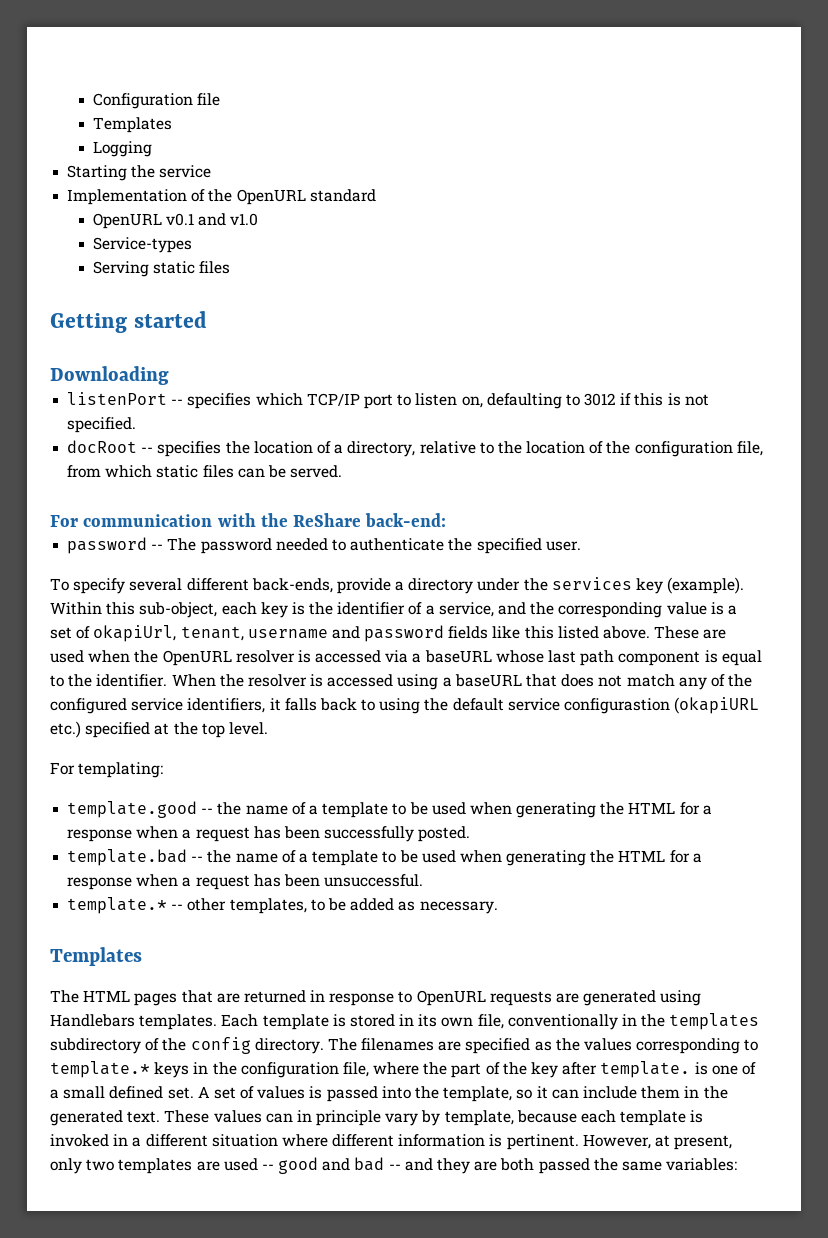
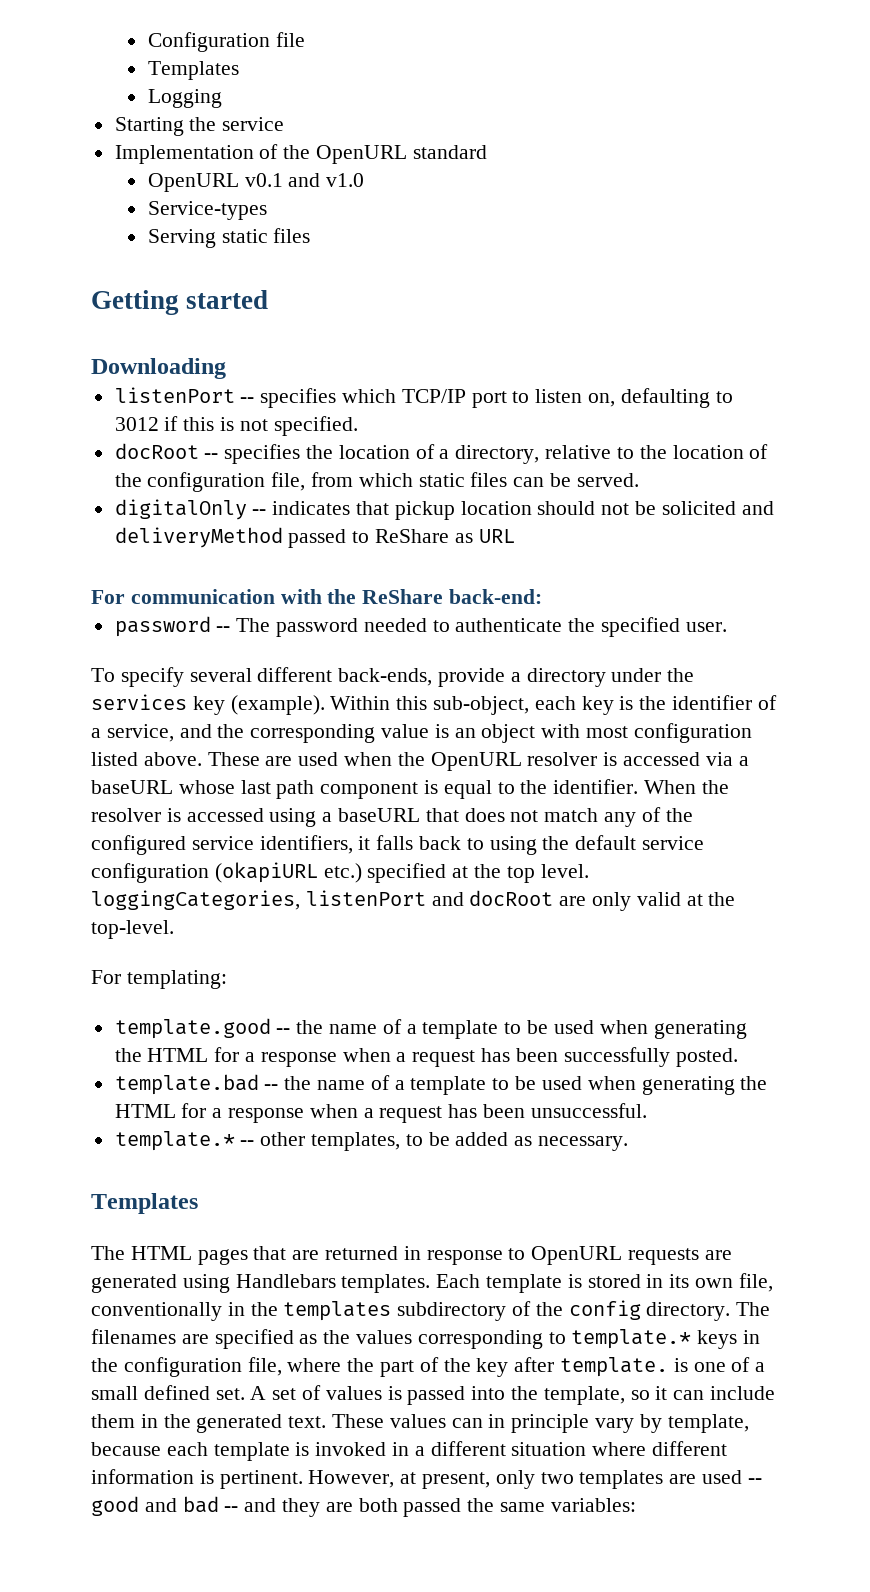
(343, 471) none -> [114,499,774,520] [114,527,515,548] // digitalOnly -- indicates that pickup location should not be solicited and deliveryMethod passed to ReShare as URL
[727,605,737,615] [50,625,554,642] a set of okapiUrl, tenant, username and password fields like this -> [454,723,752,743] an object with most configuration
[564,698,671,714] configurastion -> [91,863,209,883] configuration
(268, 728) none -> [91,890,736,911] [91,920,174,939] loggingCategories, listenPort and docRoot are only valid at the top-level.

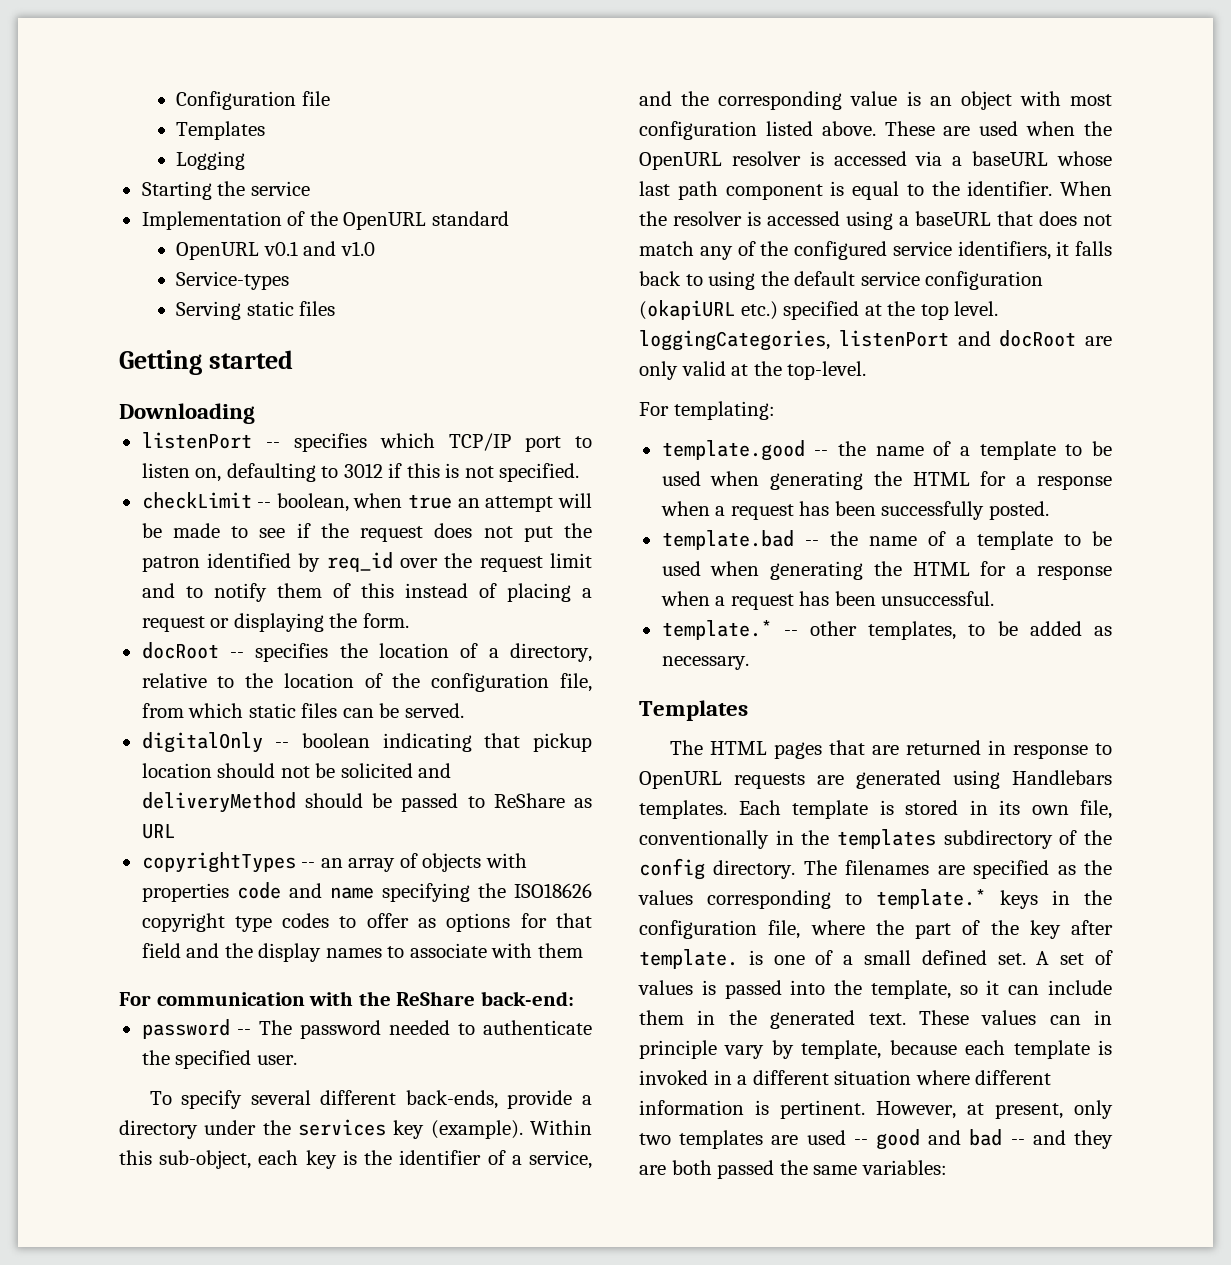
(358, 426) none -> [141,492,592,512] [141,523,592,542] [141,552,592,572] [141,583,592,602] [141,613,409,632] // checkLimit -- boolean, when true an attempt will be made to see if the request does not put the patron identified by req_id over the request limit and to notify them of this instead of placing a request or displaying the form.
[272,501,351,515] indicates -> [301,733,472,752] boolean indicating
(283, 537) none -> [304,793,393,808] should be
(515, 536) none -> [141,852,527,873] [141,882,592,902] [141,913,592,932] [141,943,583,962] // copyrightTypes -- an array of objects with properties code and name specifying the ISO18626 copyright type codes to offer as options for that field and the display names to associate with them

